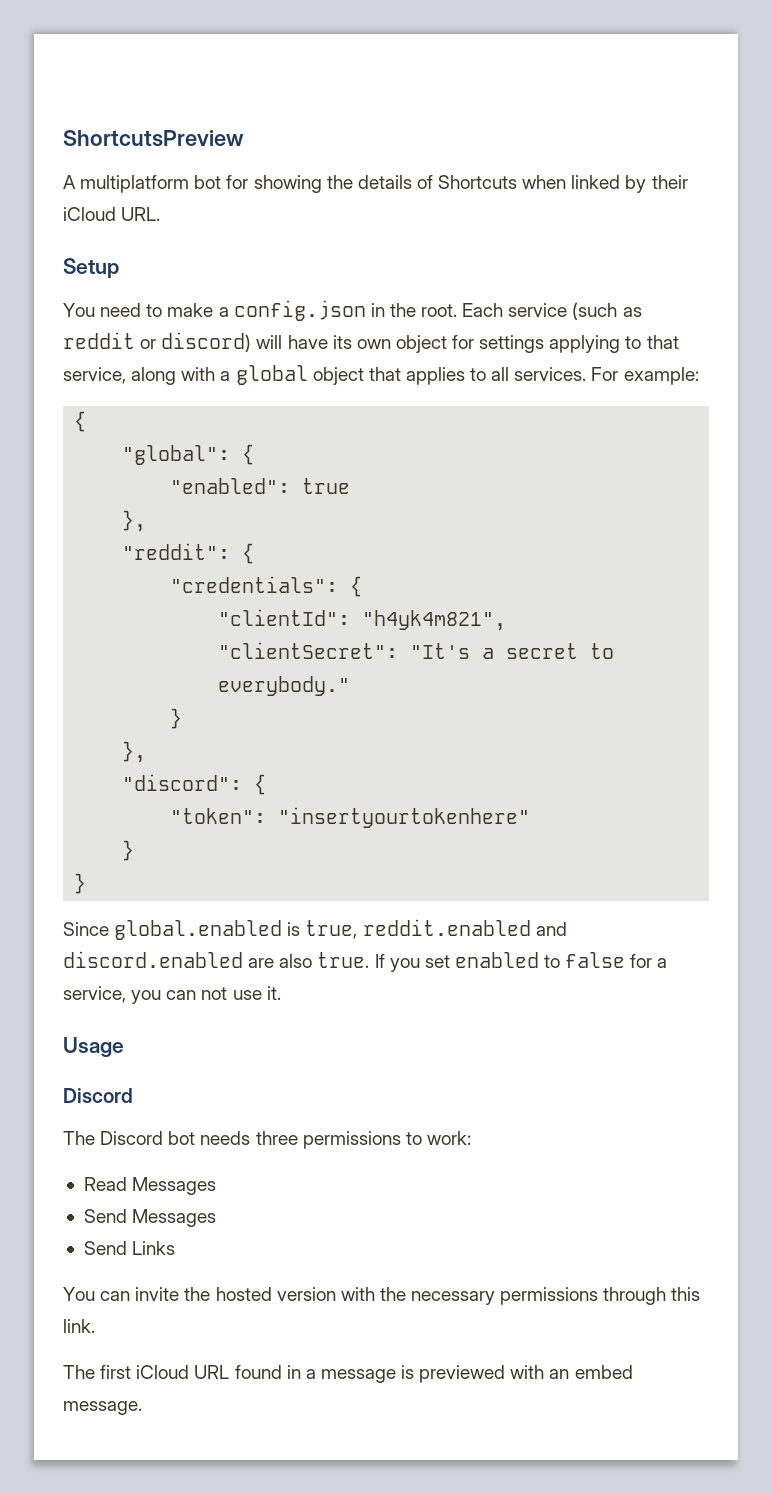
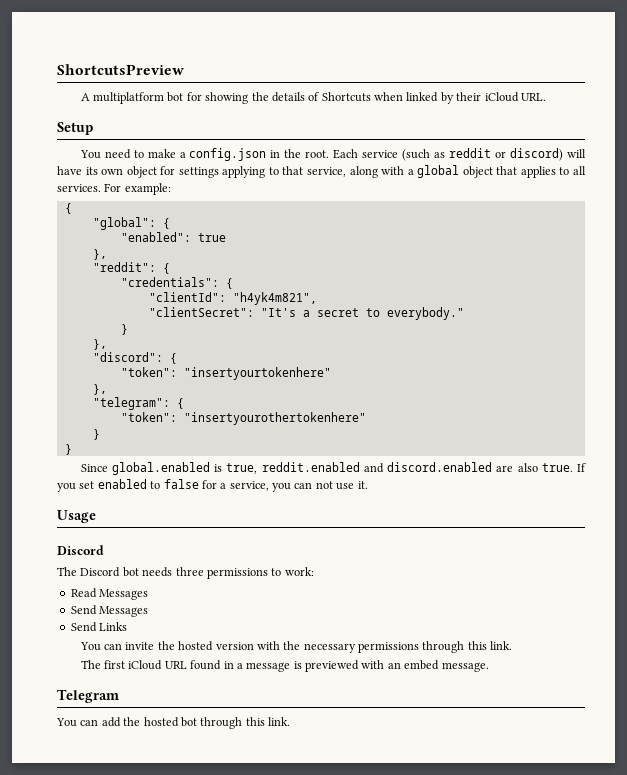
(531, 817) none -> [92,384,107,395] [92,397,184,410] [120,412,366,425] // }, // "telegram": { // "token": "insertyourothertokenhere"
(142, 1408) none -> [57,689,119,703] [56,717,290,729] // Telegram // You can add the hosted bot through this link.

